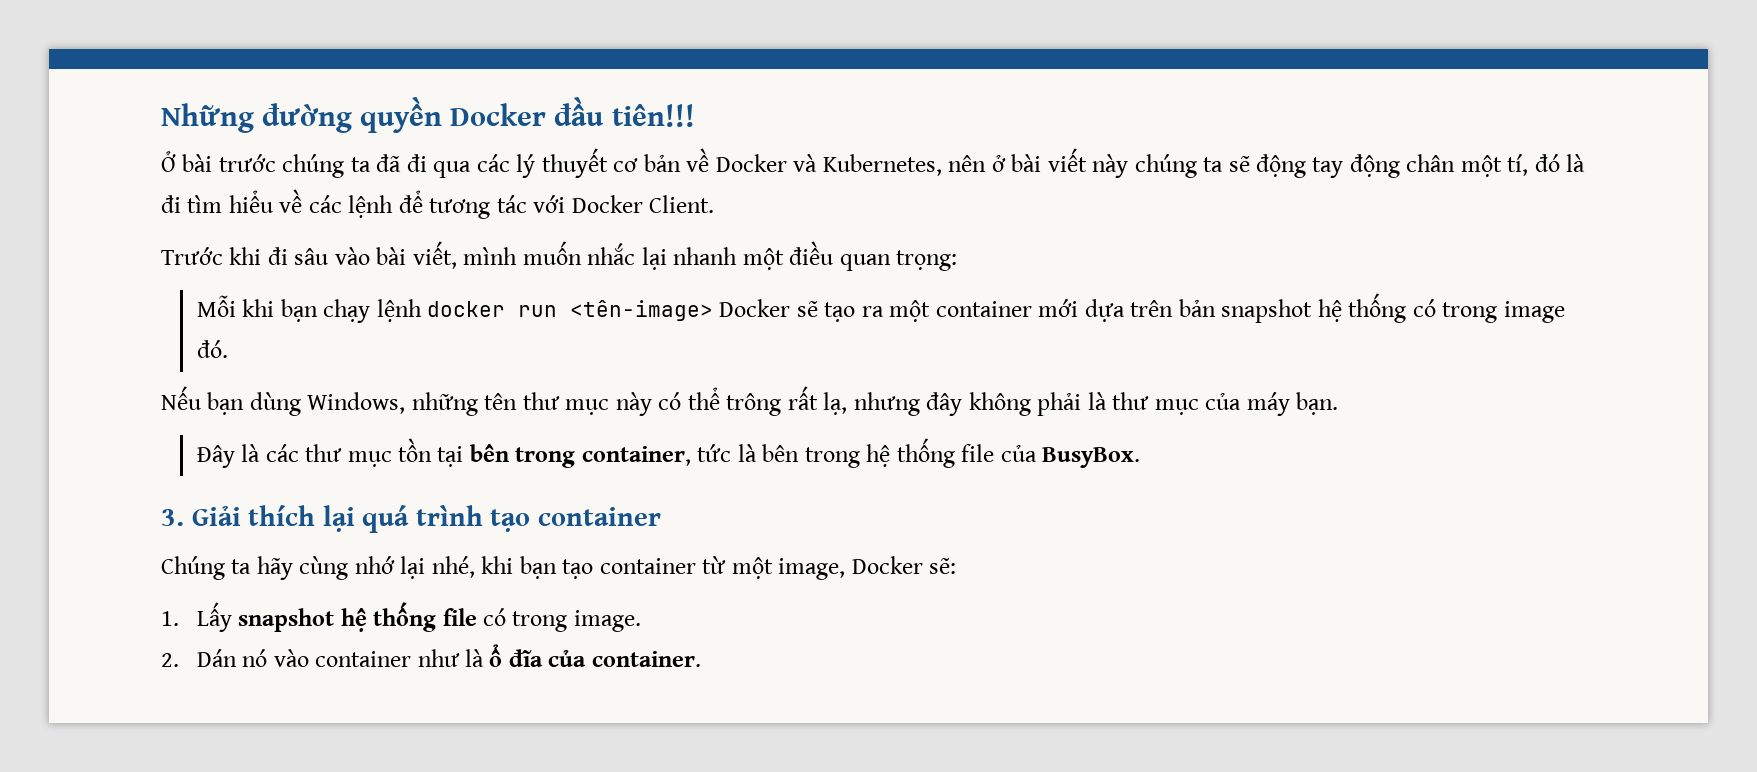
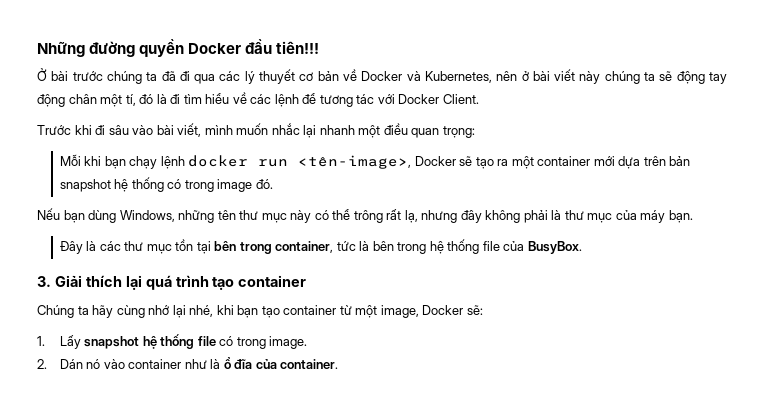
[569,300,713,321] <tên-image> -> [298,155,412,169] <tên-image>,

